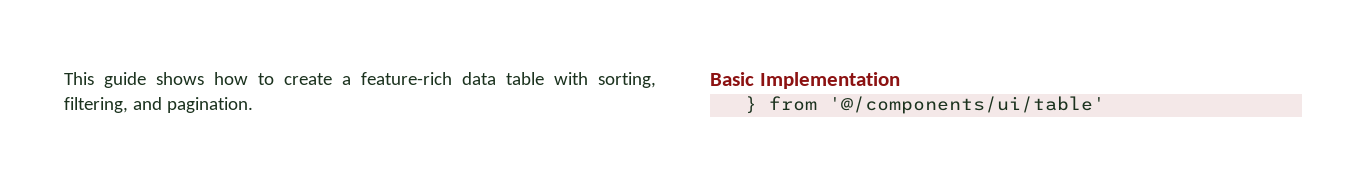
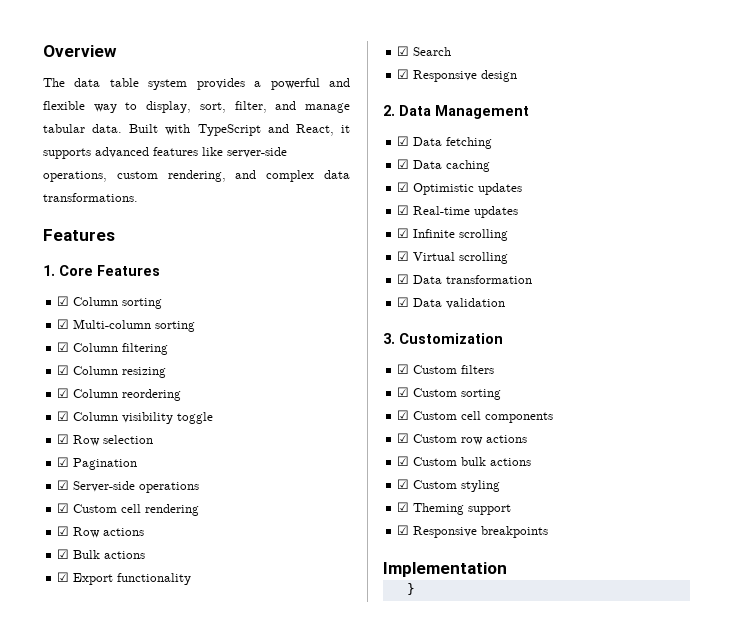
[64,72,656,88] [64,97,253,113] [710,72,754,86] This guide shows how to create a feature-rich data table with sorting, filtering, and pagination. // Basic -> [43,45,117,57] [43,78,350,90] [43,101,351,113] [43,124,350,136] [43,147,287,159] [43,170,351,182] [43,193,138,202] [43,229,115,241] [43,265,160,276] [57,296,163,309] [57,319,196,332] [57,342,169,355] [57,365,167,378] [57,388,182,401] [57,411,214,424] [57,434,154,446] [57,457,138,470] [57,480,200,493] [57,503,200,516] [57,526,145,538] [57,549,146,559] [57,572,192,585] [397,46,452,56] [397,69,518,82] [383,105,529,119] [397,136,493,149] [397,159,491,172] [397,182,523,195] [397,205,519,218] [397,228,509,241] [397,251,509,264] [397,274,533,284] [397,297,506,309] [383,333,503,344] [397,364,495,374] [397,387,502,400] [397,410,554,423] [397,433,528,445] [397,456,532,466] [397,479,501,492] [397,502,512,515] [397,525,549,538] Overview // The data table system provides a powerful and flexible way to display, sort, filter, and manage tabular data. Built with TypeScript and React, it supports advanced features like server-side operations, custom rendering, and complex data transformations. // Features // 1. Core Features // ☑ Column sorting // ☑ Multi-column sorting // ☑ Column filtering // ☑ Column resizing // ☑ Column reordering // ☑ Column visibility toggle // ☑ Row selection // ☑ Pagination // ☑ Server-side operations // ☑ Custom cell rendering // ☑ Row actions // ☑ Bulk actions // ☑ Export functionality // ☑ Search // ☑ Responsive design // 2. Data Management // ☑ Data fetching // ☑ Data caching // ☑ Optimistic updates // ☑ Real-time updates // ☑ Infinite scrolling // ☑ Virtual scrolling // ☑ Data transformation // ☑ Data validation // 3. Customization // ☑ Custom filters // ☑ Custom sorting // ☑ Custom cell components // ☑ Custom row actions // ☑ Custom bulk actions // ☑ Custom styling // ☑ Theming support // ☑ Responsive breakpoints //
[769,96,1106,114] from '@/components/ui/table' -> (415, 589) none

